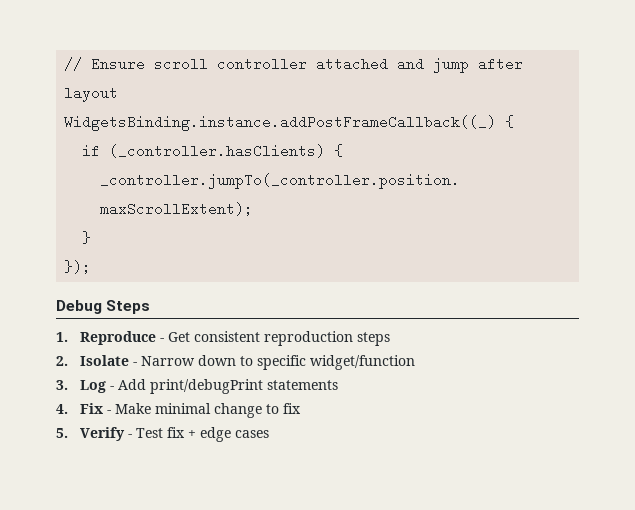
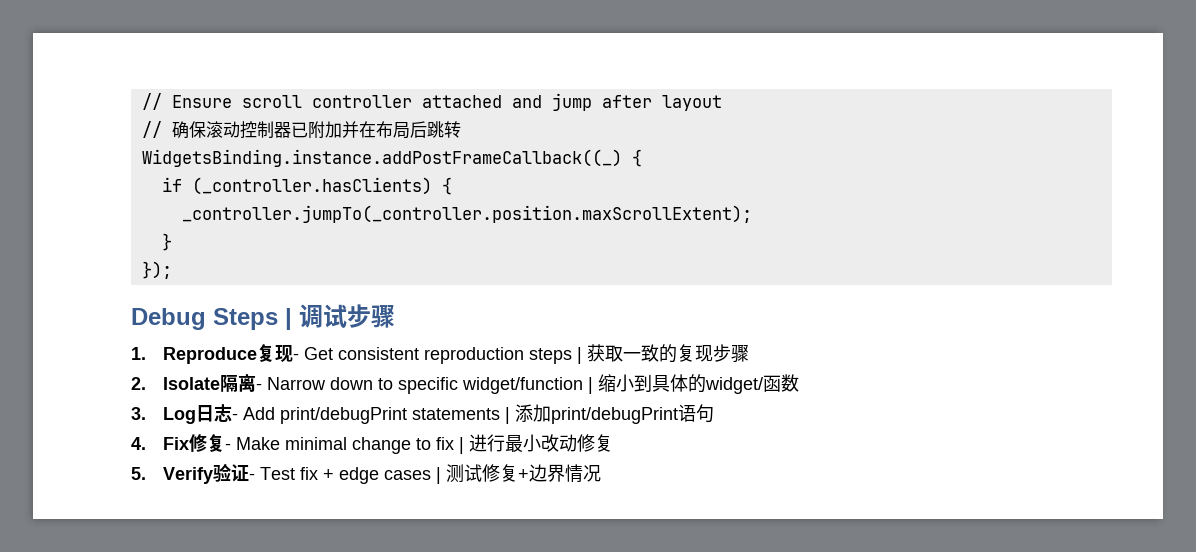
(119, 94) none -> [141,121,461,139] // // 确保滚动控制器已附加并在布局后跳转
(151, 307) none -> [285,304,395,330] | 调试步骤
(157, 338) none -> [256,344,293,362] 复现
(391, 339) none -> [576,344,749,364] | 获取一致的复现步骤
(130, 360) none -> [219,374,256,392] 隔离
(416, 362) none -> [587,374,799,394] | 缩小到具体的widget/函数
(107, 386) none -> [195,404,232,422] 日志
(339, 385) none -> [504,404,714,424] | 添加print/debugPrint语句
(104, 408) none -> [188,434,225,452] 修复
(302, 408) none -> [458,434,613,454] | 进行最小改动修复
(126, 434) none -> [212,463,249,482] 验证
(270, 434) none -> [435,464,601,484] | 测试修复+边界情况

